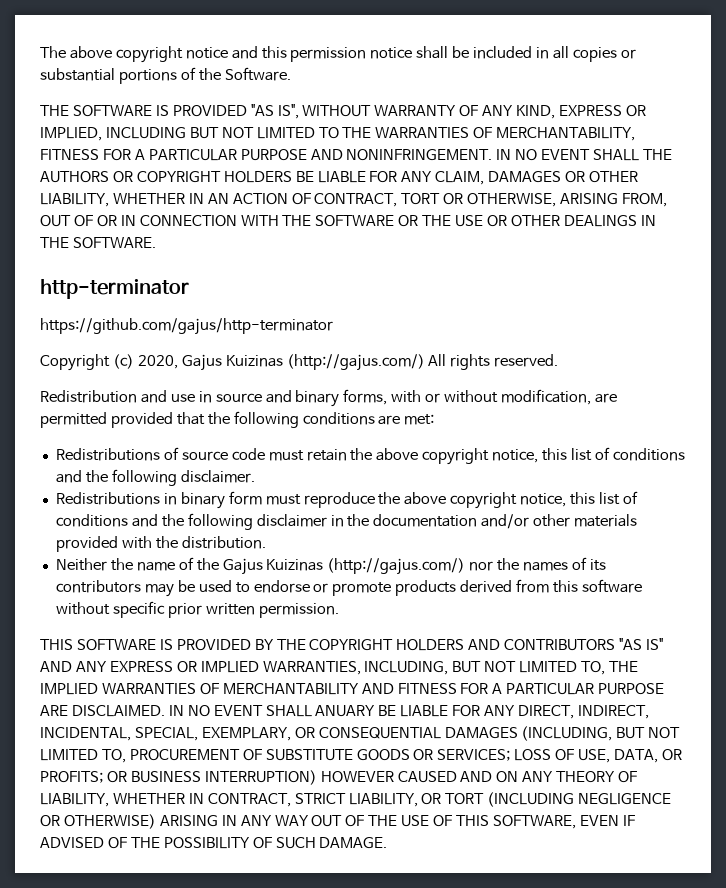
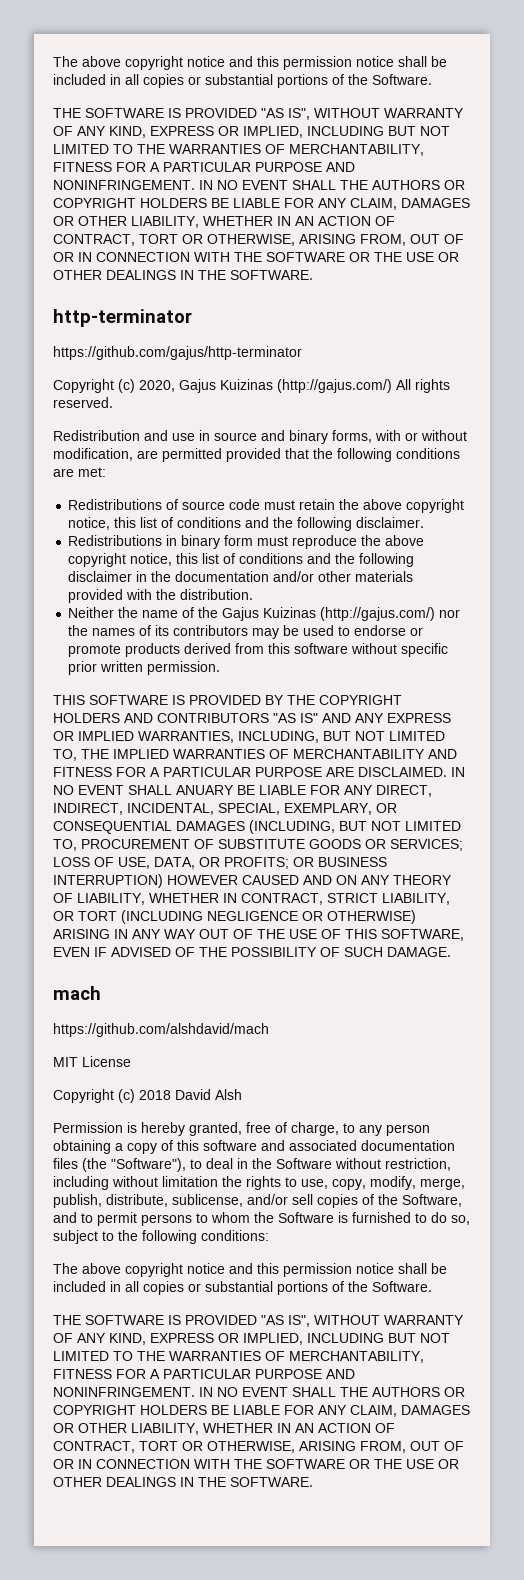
(388, 843) none -> [53,986,101,1000] [53,1023,269,1037] [53,1056,131,1067] [53,1089,242,1103] [53,1122,430,1136] [53,1140,455,1154] [53,1158,451,1172] [53,1176,465,1190] [53,1194,462,1208] [53,1212,470,1226] [53,1230,269,1244] [53,1263,447,1277] [53,1281,432,1295] [53,1315,464,1327] [53,1333,450,1345] [53,1351,424,1363] [53,1369,355,1379] [53,1387,465,1397] [53,1405,470,1417] [53,1423,395,1435] [53,1441,464,1453] [53,1459,459,1469] [53,1477,313,1487] // mach // https://github.com/alshdavid/mach // MIT License // Copyright (c) 2018 David Alsh // Permission is hereby granted, free of charge, to any person obtaining a copy of this software and associated documentation files (the "Software"), to deal in the Software without restriction, including without limitation the rights to use, copy, modify, merge, publish, distribute, sublicense, and/or sell copies of the Software, and to permit persons to whom the Software is furnished to do so, subject to the following conditions: // The above copyright notice and this permission notice shall be included in all copies or substantial portions of the Software. // THE SOFTWARE IS PROVIDED "AS IS", WITHOUT WARRANTY OF ANY KIND, EXPRESS OR IMPLIED, INCLUDING BUT NOT LIMITED TO THE WARRANTIES OF MERCHANTABILITY, FITNESS FOR A PARTICULAR PURPOSE AND NONINFRINGEMENT. IN NO EVENT SHALL THE AUTHORS OR COPYRIGHT HOLDERS BE LIABLE FOR ANY CLAIM, DAMAGES OR OTHER LIABILITY, WHETHER IN AN ACTION OF CONTRACT, TORT OR OTHERWISE, ARISING FROM, OUT OF OR IN CONNECTION WITH THE SOFTWARE OR THE USE OR OTHER DEALINGS IN THE SOFTWARE.

